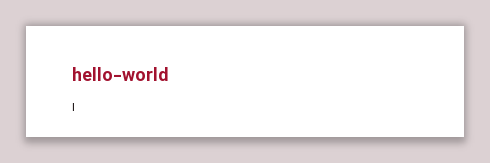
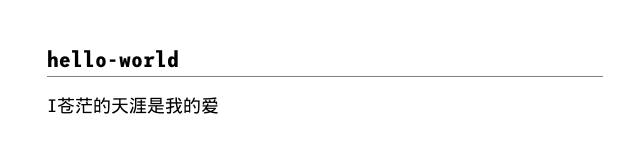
(75, 107) none -> [57,97,219,114] 苍茫的天涯是我的爱

